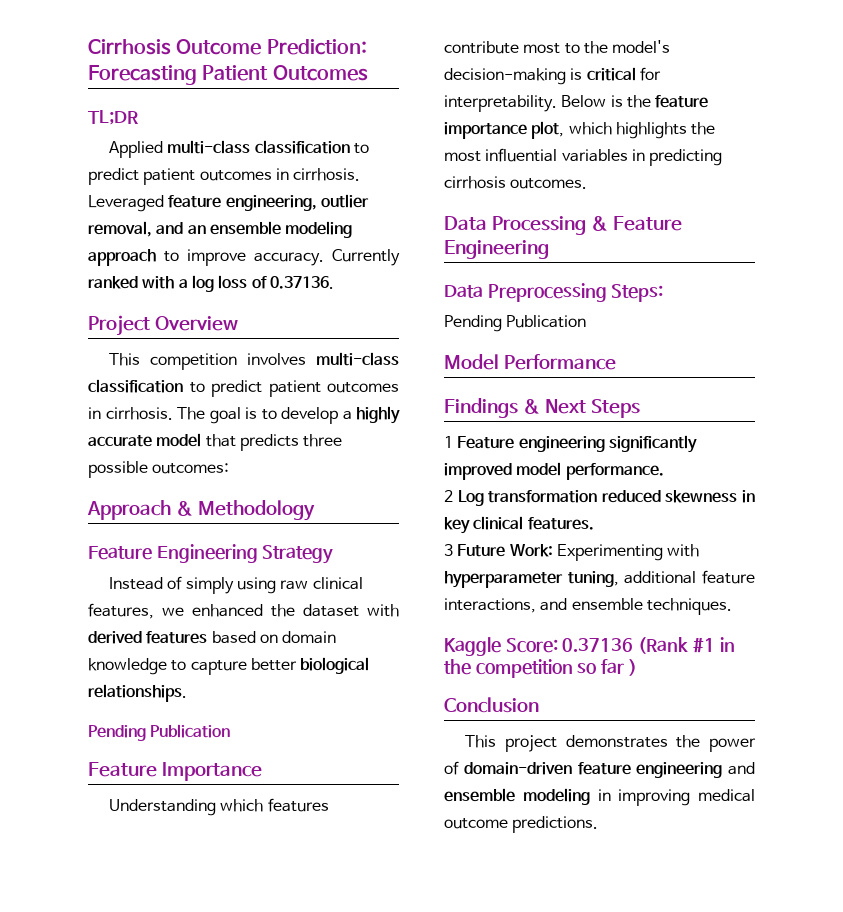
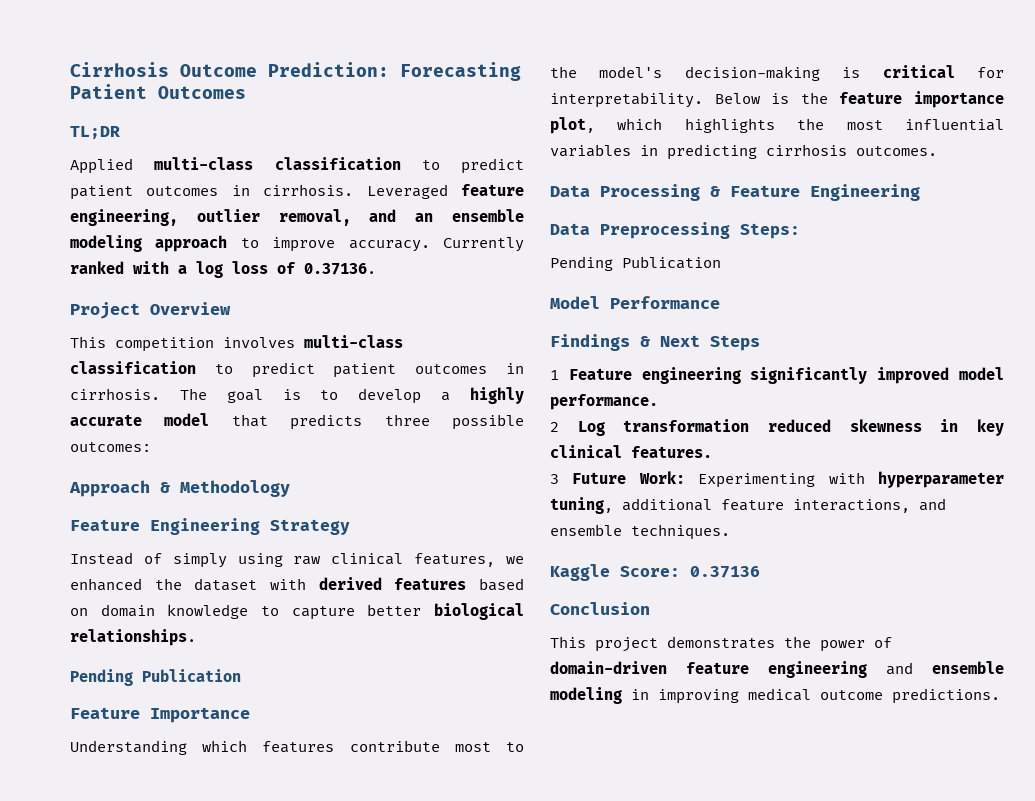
[638,637,735,654] [444,659,637,678] (Rank #1 in the competition so far ) -> (760, 572) none

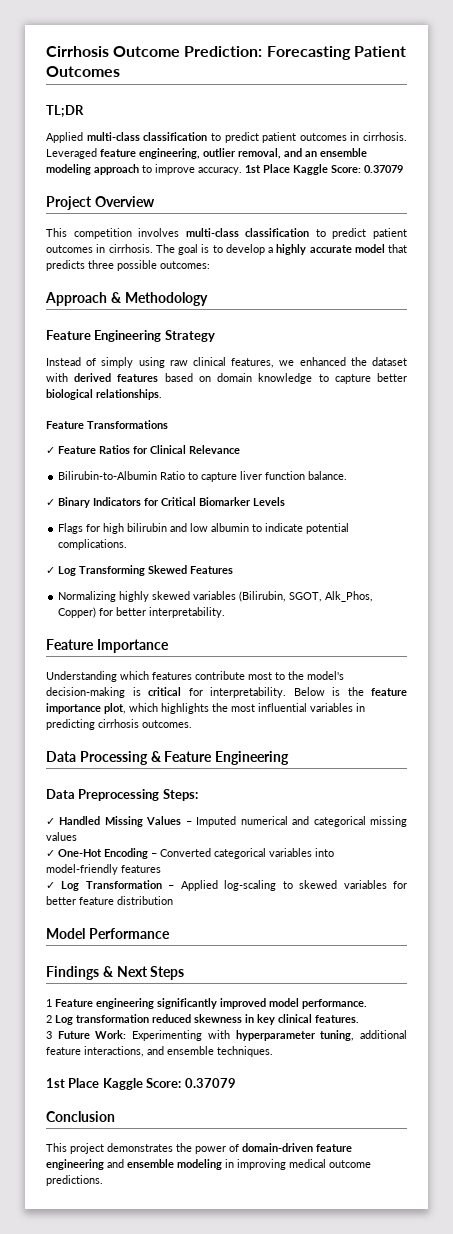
[443,237,524,252] [70,261,376,278] Currently ranked with a log loss of 0.37136. -> [245,164,403,175] 1st Place Kaggle Score: 0.37079
[70,669,241,686] Pending Publication -> [46,420,168,429] [46,445,240,454] [58,471,348,482] [46,497,285,508] [58,523,350,534] [58,539,128,550] [46,565,233,576] [58,591,374,602] [58,607,226,618] Feature Transformations // ✓ Feature Ratios for Clinical Relevance // Bilirubin-to-Albumin Ratio to capture liver function balance. // ✓ Binary Indicators for Critical Biomarker Levels // Flags for high bilirubin and low albumin to indicate potential complications. // ✓ Log Transforming Skewed Features // Normalizing highly skewed variables (Bilirubin, SGOT, Alk_Phos, Copper) for better interpretability.
[550,256,721,271] Pending Publication -> [46,816,408,827] [46,832,77,841] [46,848,334,859] [46,864,161,875] [46,880,408,891] [46,896,173,905] ✓ Handled Missing Values – Imputed numerical and categorical missing values // ✓ One-Hot Encoding – Converted categorical variables into model-friendly features // ✓ Log Transformation – Applied log-scaling to skewed variables for better feature distribution
[550,564,760,581] Kaggle Score: 0.37136 -> [46,1078,236,1090] 1st Place Kaggle Score: 0.37079

